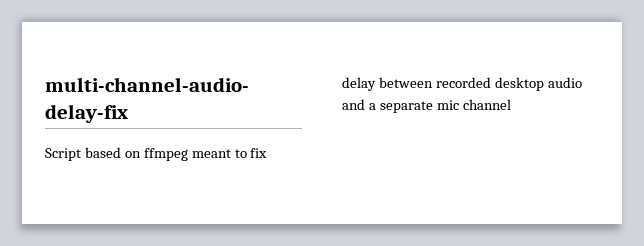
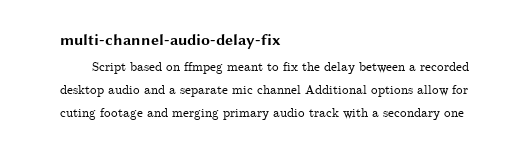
(268, 153) none -> [302,62,321,71] the
(433, 82) none -> [409,65,417,71] a
(511, 104) none -> [305,85,468,97] [60,108,464,120] Additional options allow for cuting footage and merging primary audio track with a secondary one

